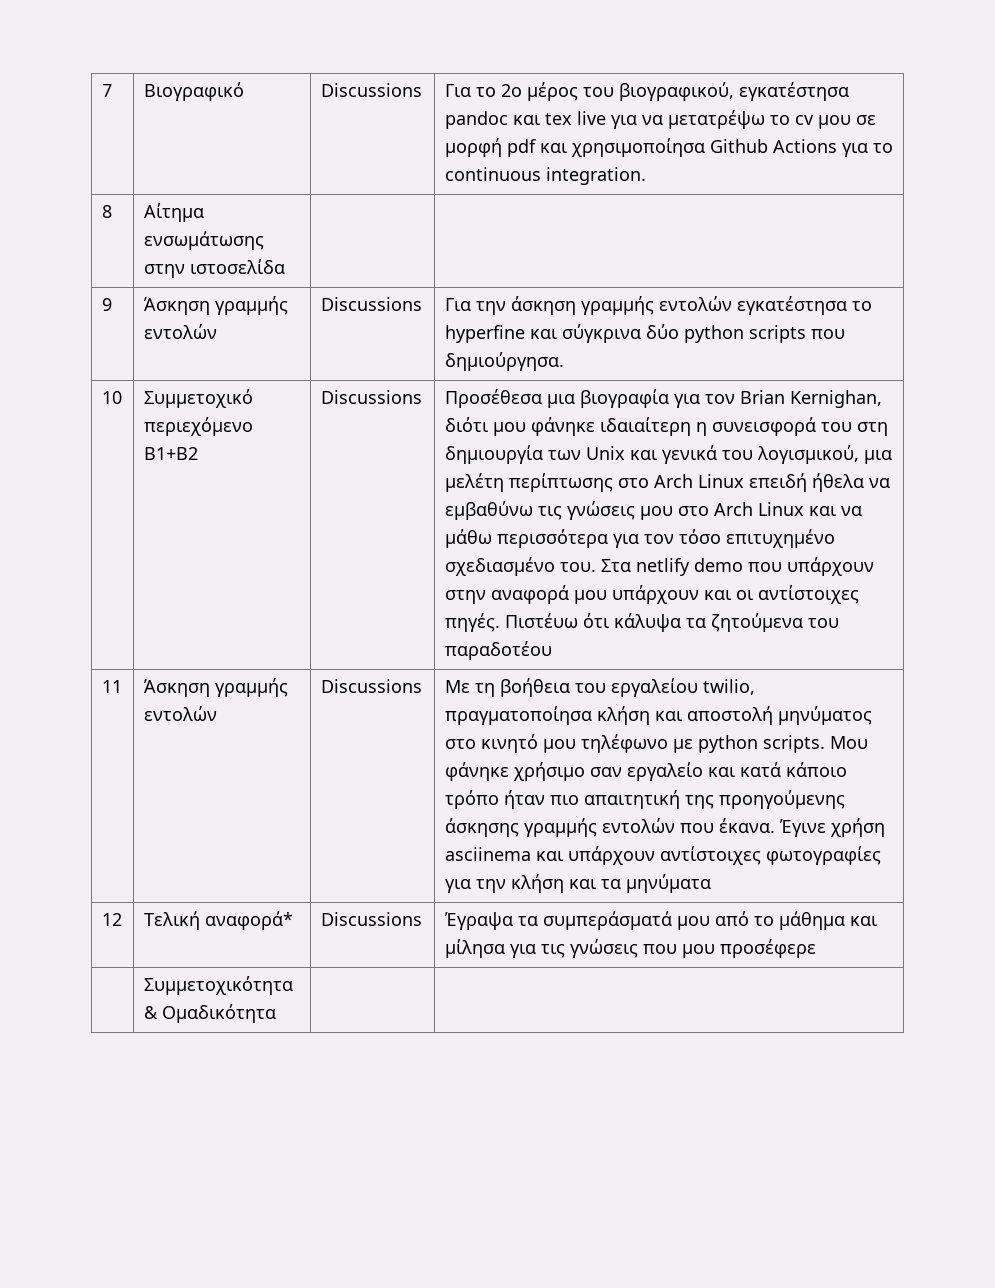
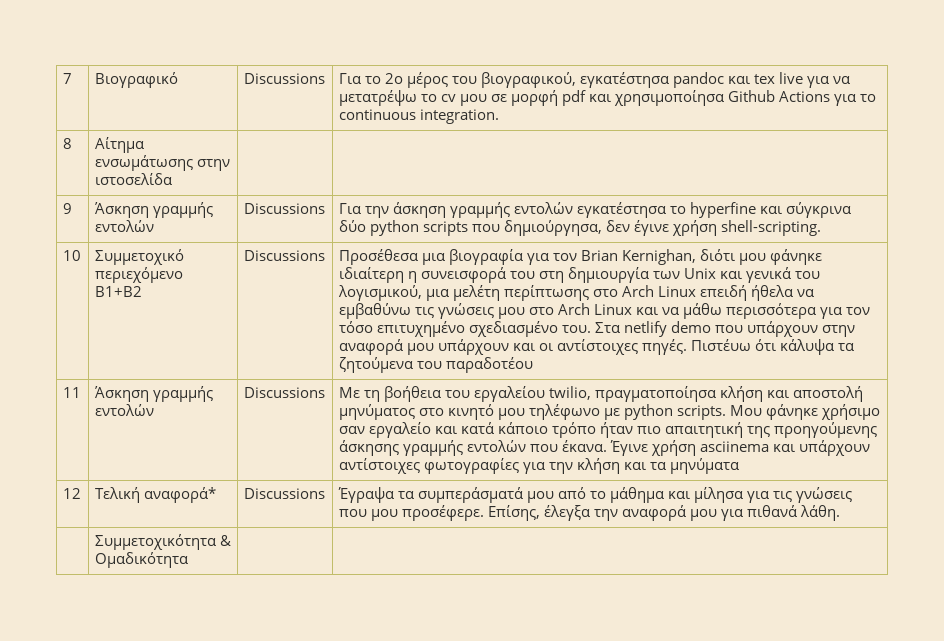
[444,352,564,371] δημιούργησα. -> [503,220,821,236] δημιούργησα, δεν έγινε χρήση shell-scripting.
[599,417,691,436] ιδαιαίτερη -> [338,267,404,283] ιδιαίτερη
[719,939,816,958] προσέφερε -> [401,505,840,521] προσέφερε. Επίσης, έλεγξα την αναφορά μου για πιθανά λάθη.

